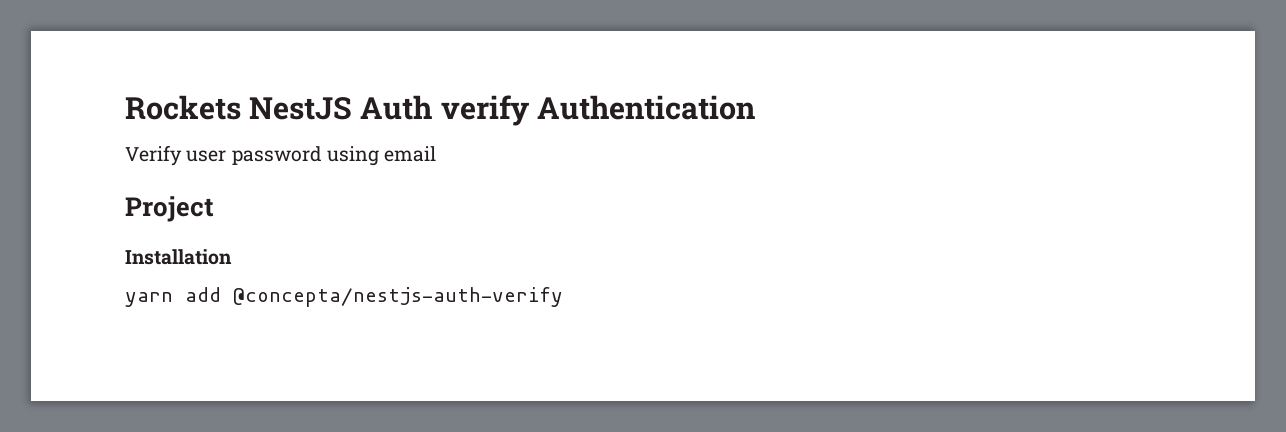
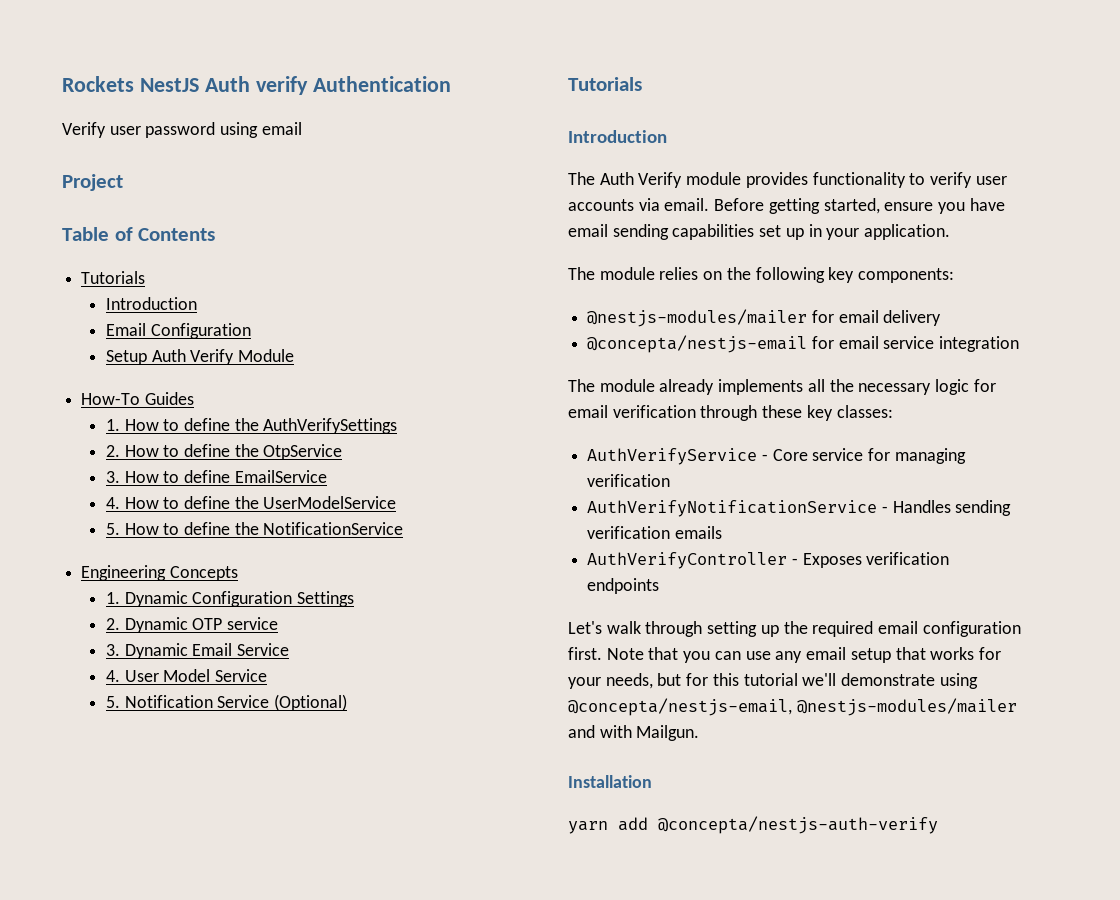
(214, 209) none -> [62,227,216,241] [81,271,146,284] [105,297,197,310] [105,323,251,339] [105,349,294,365] [81,392,194,405] [105,418,398,434] [105,444,343,460] [105,470,327,483] [105,496,397,509] [105,522,404,535] [81,565,238,581] [105,591,354,607] [105,617,278,633] [105,643,289,659] [105,669,267,682] [105,694,347,711] [568,77,642,91] [568,130,667,143] [568,172,1007,188] [568,198,1005,214] [568,224,951,240] [568,267,955,283] [587,309,942,327] [587,335,1020,353] [568,379,996,395] [568,405,893,421] [587,448,966,465] [587,474,671,487] [587,500,1012,517] [587,526,722,539] [587,552,950,569] [587,578,660,594] [568,621,1021,637] [568,647,1001,663] [568,673,978,689] [568,698,1017,716] [568,725,700,741] // Table of Contents // Tutorials // Introduction // Email Configuration // Setup Auth Verify Module // How-To Guides // 1. How to define the AuthVerifySettings // 2. How to define the OtpService // 3. How to define EmailService // 4. How to define the UserModelService // 5. How to define the NotificationService // Engineering Concepts // 1. Dynamic Configuration Settings // 2. Dynamic OTP service // 3. Dynamic Email Service // 4. User Model Service // 5. Notification Service (Optional) // Tutorials // Introduction // The Auth Verify module provides functionality to verify user accounts via email. Before getting started, ensure you have email sending capabilities set up in your application. // The module relies on the following key components: // @nestjs-modules/mailer for email delivery // @concepta/nestjs-email for email service integration // The module already implements all the necessary logic for email verification through these key classes: // AuthVerifyService - Core service for managing verification // AuthVerifyNotificationService - Handles sending verification emails // AuthVerifyController - Exposes verification endpoints // Let's walk through setting up the required email configuration first. Note that you can use any email setup that works for your needs, but for this tutorial we'll demonstrate using @concepta/nestjs-email, @nestjs-modules/mailer and with Mailgun.

